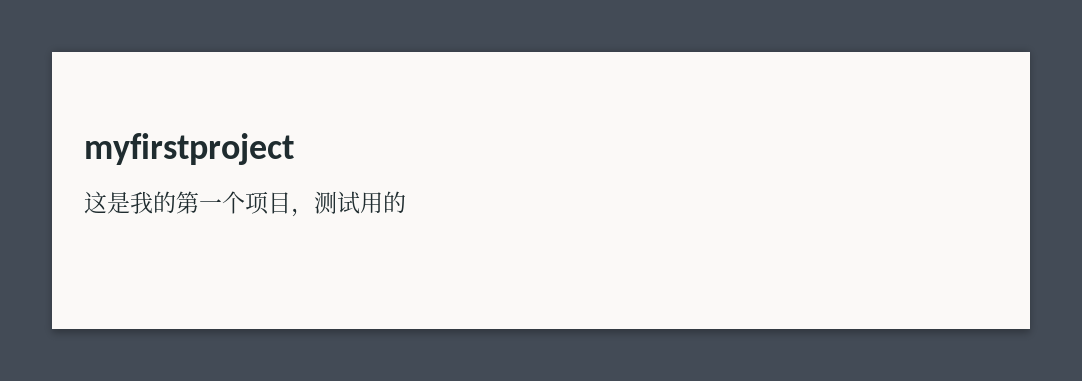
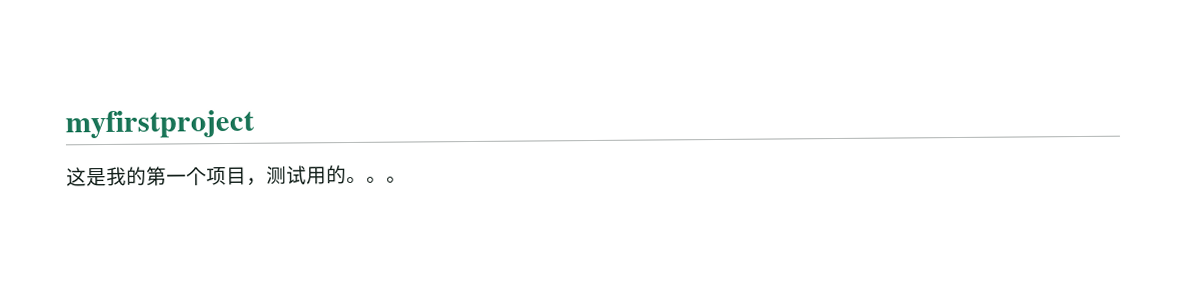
(406, 202) none -> [346,176,407,184] 。。。

